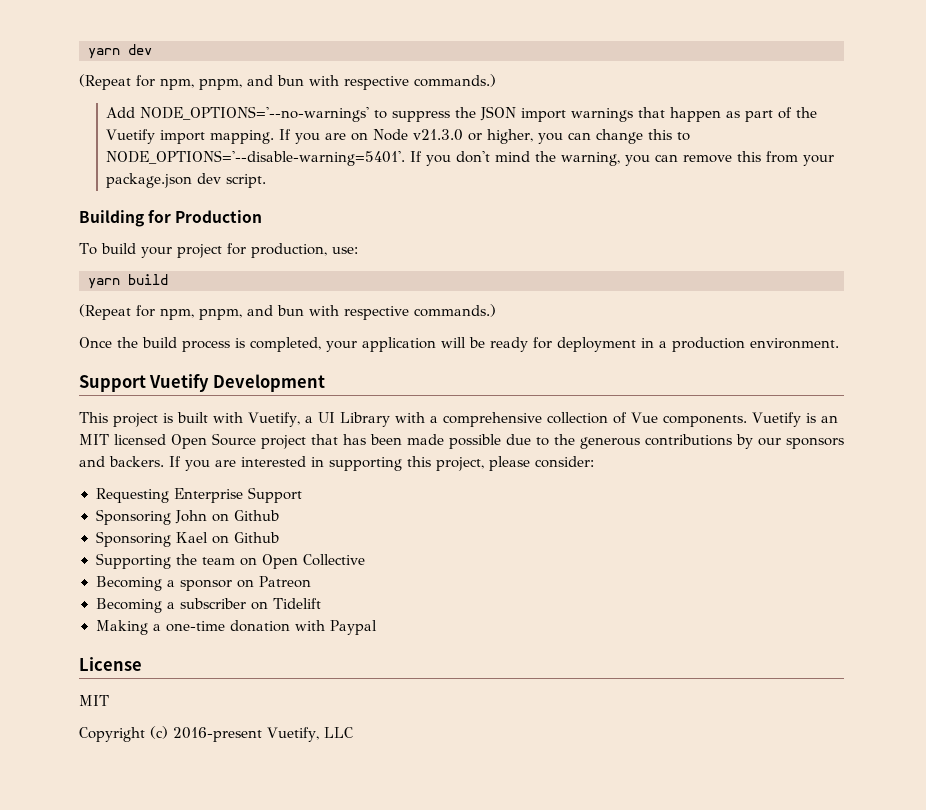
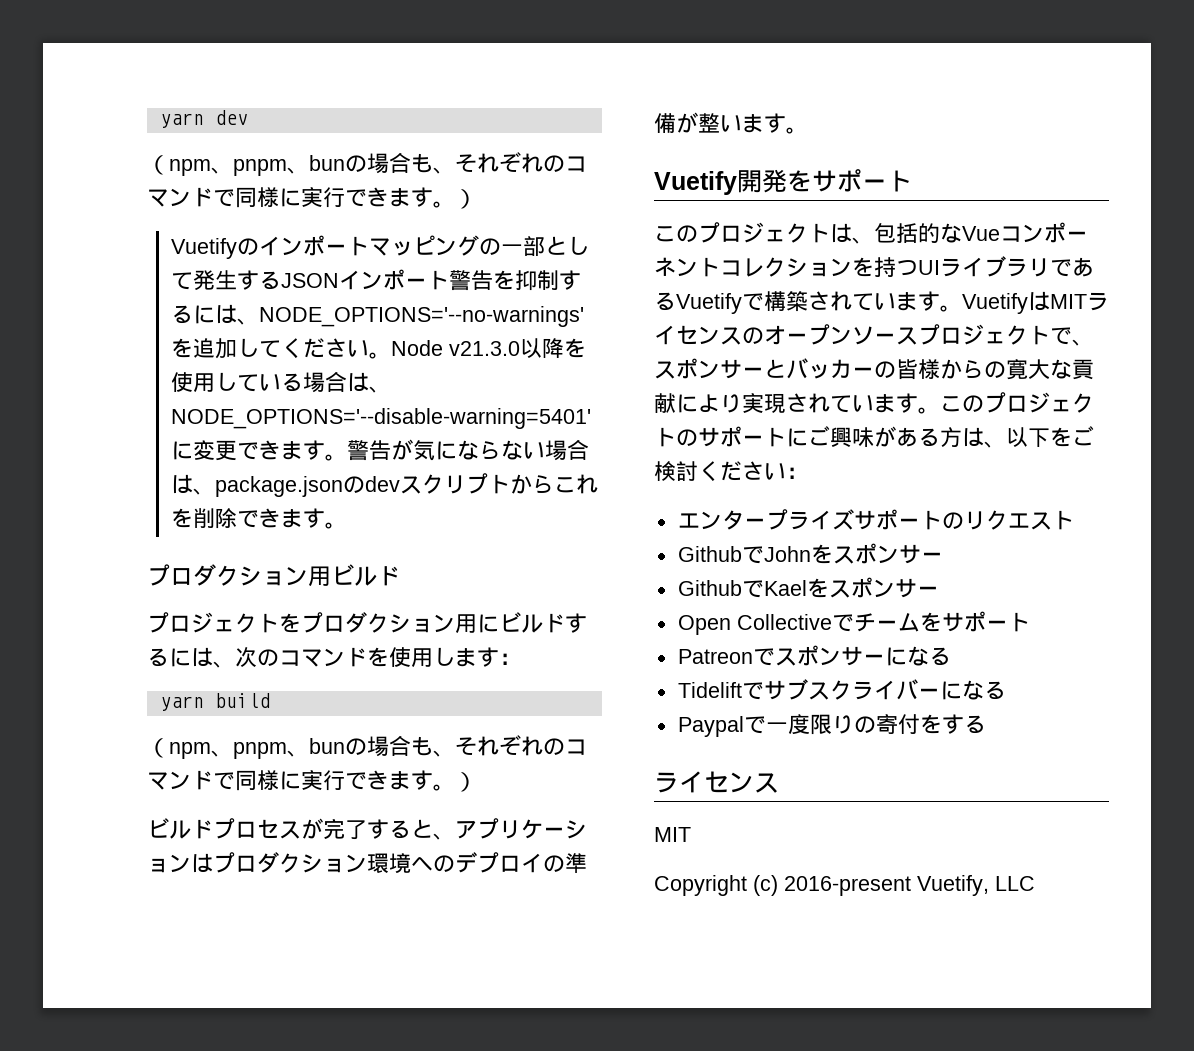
[79,74,496,90] [106,106,818,122] [106,129,691,144] [106,150,835,166] [106,173,267,188] [79,210,263,227] [79,243,358,258] [88,274,168,289] [79,304,496,320] [79,337,839,352] [79,374,325,392] [79,412,838,427] [79,433,844,449] [79,456,594,471] [95,487,302,503] [95,509,279,525] [95,531,279,547] [95,553,365,569] [95,576,311,591] [95,598,321,613] [95,620,377,635] [79,657,142,671] (Repeat for npm, pnpm, and bun with respective commands.) // Add NODE_OPTIONS='--no-warnings' to suppress the JSON import warnings that happen as part of the Vuetify import mapping. If you are on Node v21.3.0 or higher, you can change this to NODE_OPTIONS='--disable-warning=5401'. If you don't mind the warning, you can remove this from your package.json dev script. // Building for Production // To build your project for production, use: // yarn build // (Repeat for npm, pnpm, and bun with respective commands.) // Once the build process is completed, your application will be ready for deployment in a production environment. // Support Vuetify Development // This project is built with Vuetify, a UI Library with a comprehensive collection of Vue components. Vuetify is an MIT licensed Open Source project that has been made possible due to the generous contributions by our sponsors and backers. If you are interested in supporting this project, please consider: // Requesting Enterprise Support // Sponsoring John on Github // Sponsoring Kael on Github // Supporting the team on Open Collective // Becoming a sponsor on Patreon // Becoming a subscriber on Tidelift // Making a one-time donation with Paypal // License -> [147,152,587,176] [147,187,477,209] [170,235,589,259] [170,269,581,291] [170,304,584,327] [170,338,586,359] [170,371,391,393] [170,408,591,429] [170,439,589,461] [170,473,598,497] [170,508,347,529] [147,564,400,587] [147,612,587,633] [147,647,521,668] [159,693,270,711] [147,735,587,759] [147,770,477,792] [147,818,587,840] [147,852,587,874] [654,112,808,134] [654,169,912,195] [654,222,1088,244] [654,256,1094,277] [654,291,1109,314] [654,324,1094,346] [654,358,1094,380] [654,392,1094,414] [654,426,1094,448] [654,461,808,482] [677,509,1074,530] [677,543,943,564] [677,577,939,598] [677,611,1030,635] [677,645,951,666] [677,679,1006,700] [677,714,986,737] [654,771,779,793] （npm、pnpm、bunの場合も、それぞれのコマンドで同様に実行できます。） // Vuetifyのインポートマッピングの一部として発生するJSONインポート警告を抑制するには、NODE_OPTIONS='--no-warnings'を追加してください。Node v21.3.0以降を使用している場合は、NODE_OPTIONS='--disable-warning=5401'に変更できます。警告が気にならない場合は、package.jsonのdevスクリプトからこれを削除できます。 // プロダクション用ビルド // プロジェクトをプロダクション用にビルドするには、次のコマンドを使用します： // yarn build // （npm、pnpm、bunの場合も、それぞれのコマンドで同様に実行できます。） // ビルドプロセスが完了すると、アプリケーションはプロダクション環境へのデプロイの準備が整います。 // Vuetify開発をサポート // このプロジェクトは、包括的なVueコンポーネントコレクションを持つUIライブラリであるVuetifyで構築されています。VuetifyはMITライセンスのオープンソースプロジェクトで、スポンサーとバッカーの皆様からの寛大な貢献により実現されています。このプロジェクトのサポートにご興味がある方は、以下をご検討ください： // エンタープライズサポートのリクエスト // GithubでJohnをスポンサー // GithubでKaelをスポンサー // Open Collectiveでチームをサポート // Patreonでスポンサーになる // Tideliftでサブスクライバーになる // Paypalで一度限りの寄付をする // ライセンス

